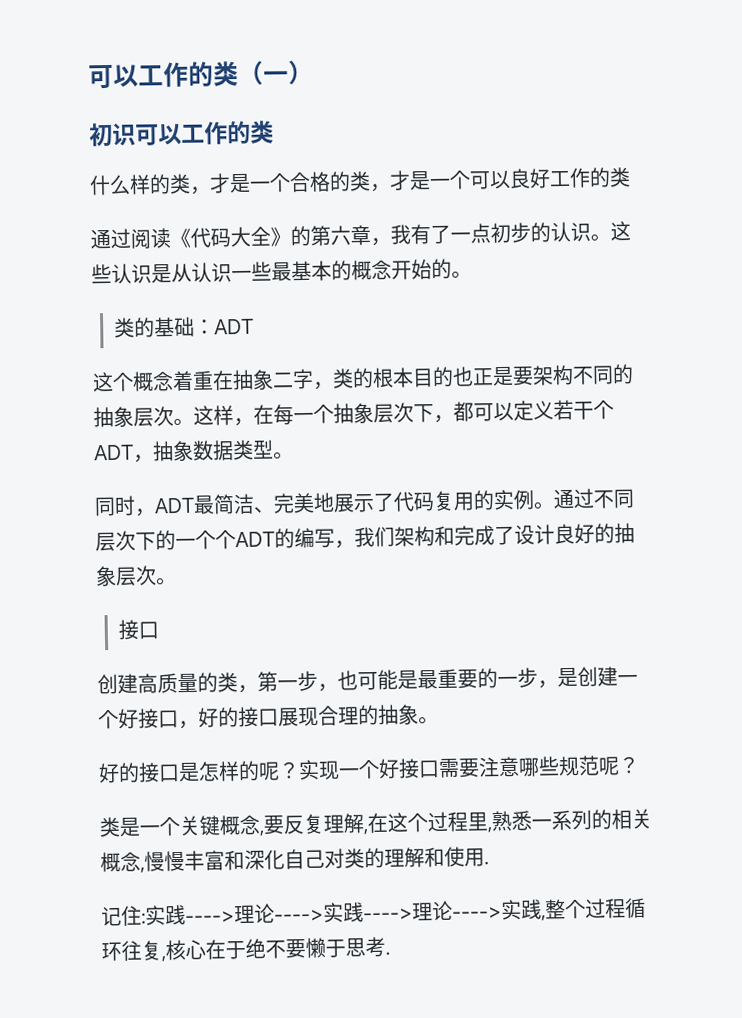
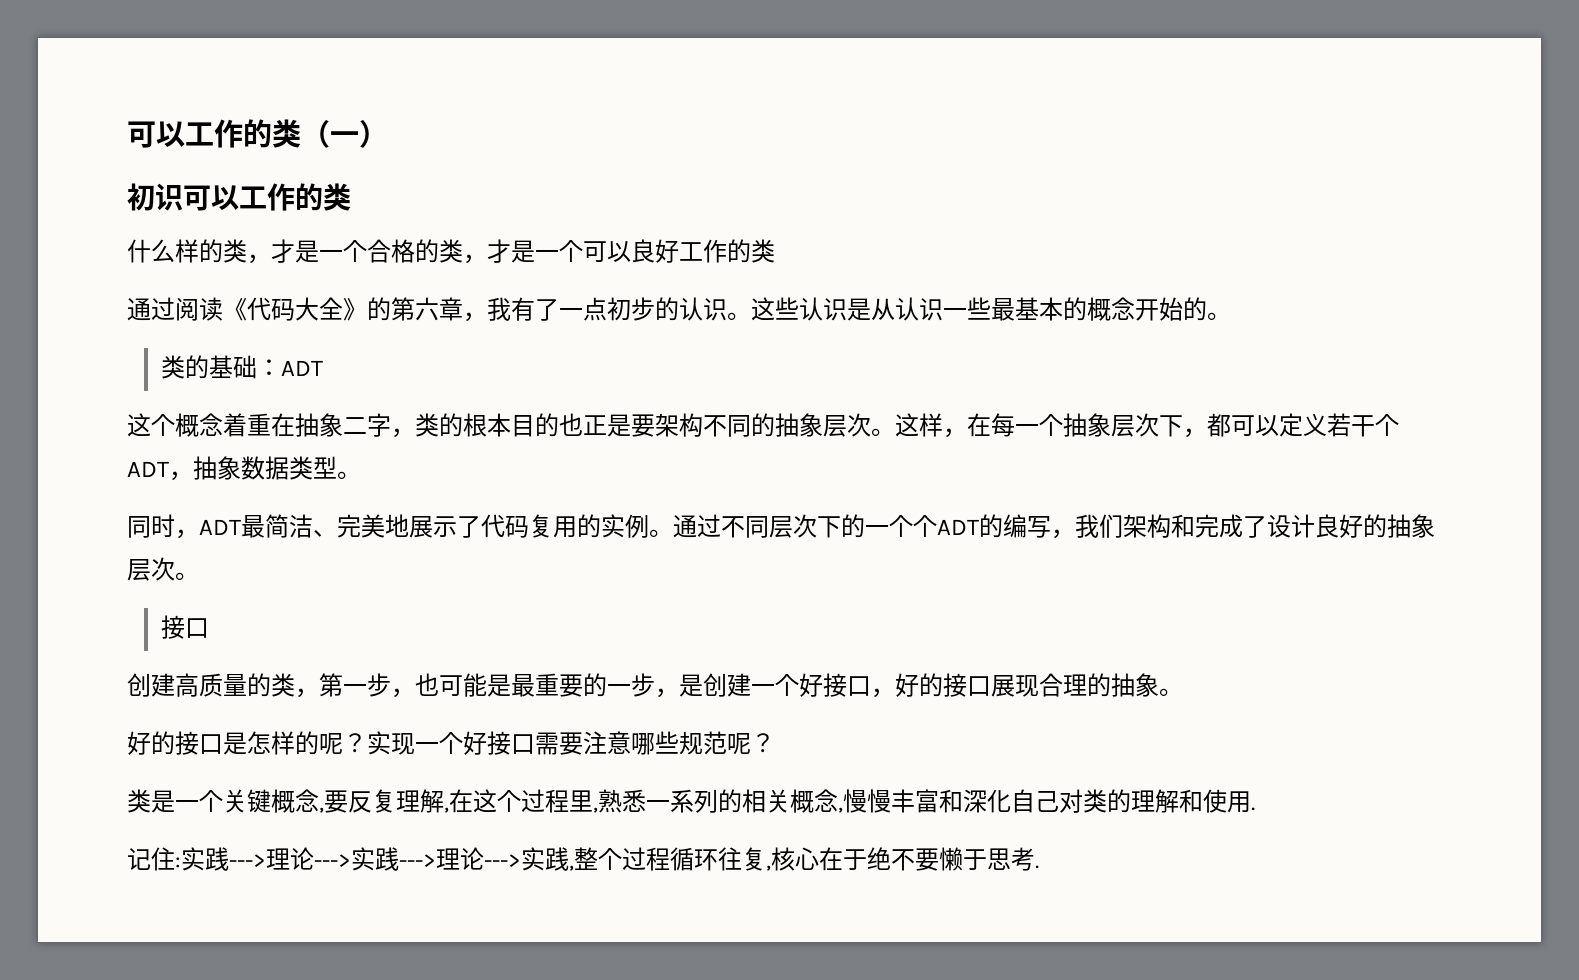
[185,900,502,924] ---->理论---->实践---->理论----> -> [229,847,521,871] --->理论--->实践--->理论--->

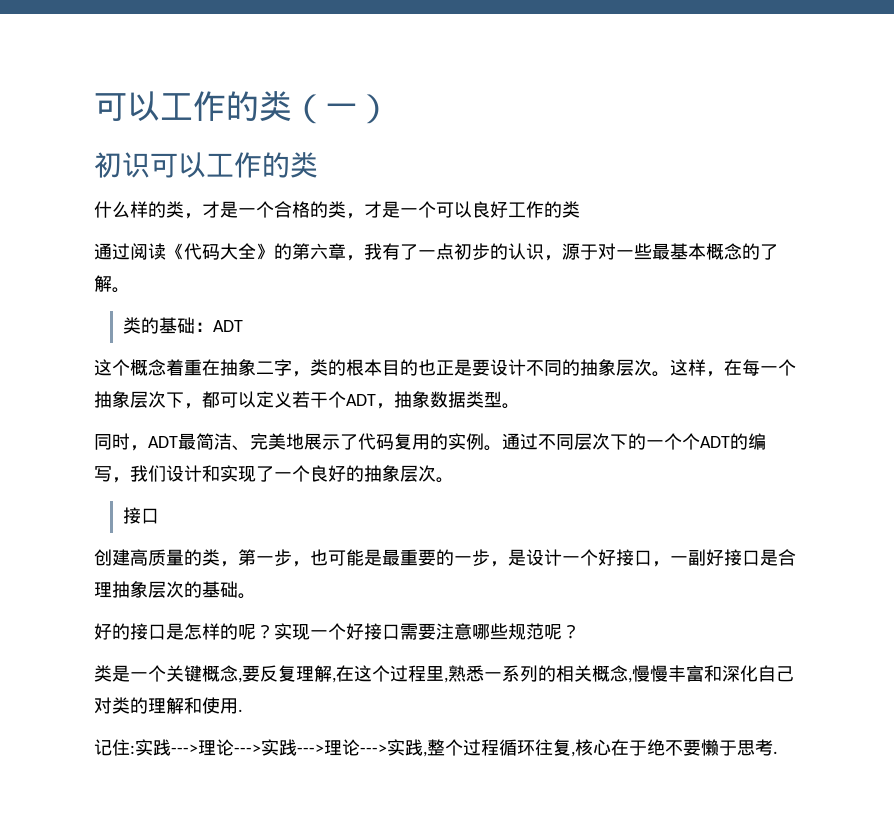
[727,297,1207,321] 。这些认识是从认识一些最基本的概念开始的 -> [544,243,778,261] [94,275,112,292] ，源于对一些最基本概念的了解
[655,413,703,437] 架构 -> [490,359,526,376] 设计
[1123,514,1315,538] 架构和完成了设计 -> [166,465,310,482] 设计和实现了一个
[703,673,751,697] 创建 -> [526,549,562,566] 设计
[895,673,1159,697] 好的接口展现合理的抽象 -> [670,549,796,566] [94,581,238,598] 一副好接口是合理抽象层次的基础

